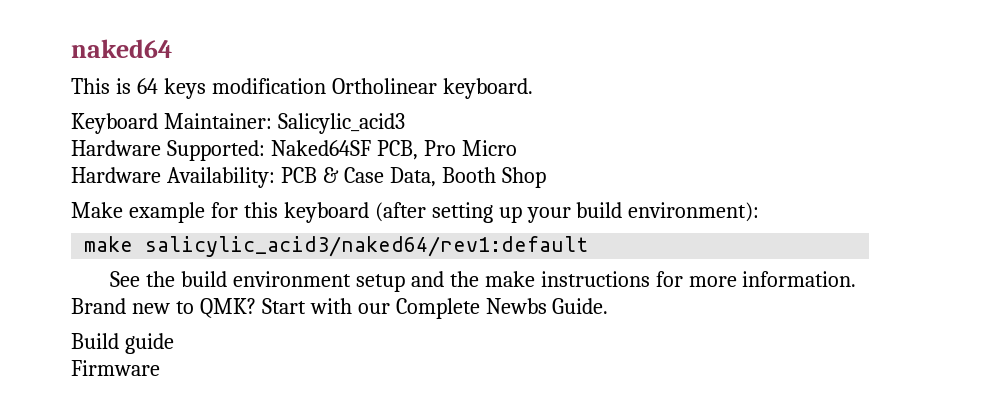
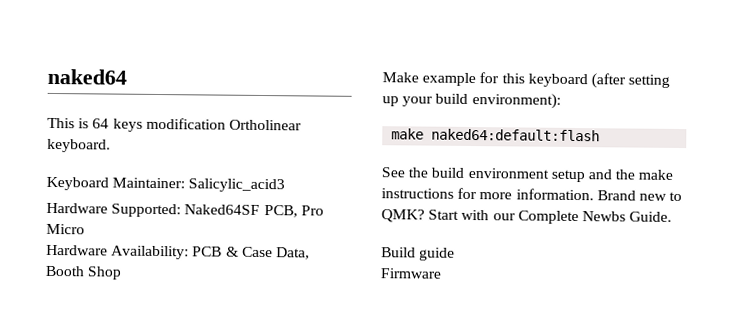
[145,236,589,257] salicylic_acid3/naked64/rev1:default -> [431,128,601,142] naked64:default:flash

